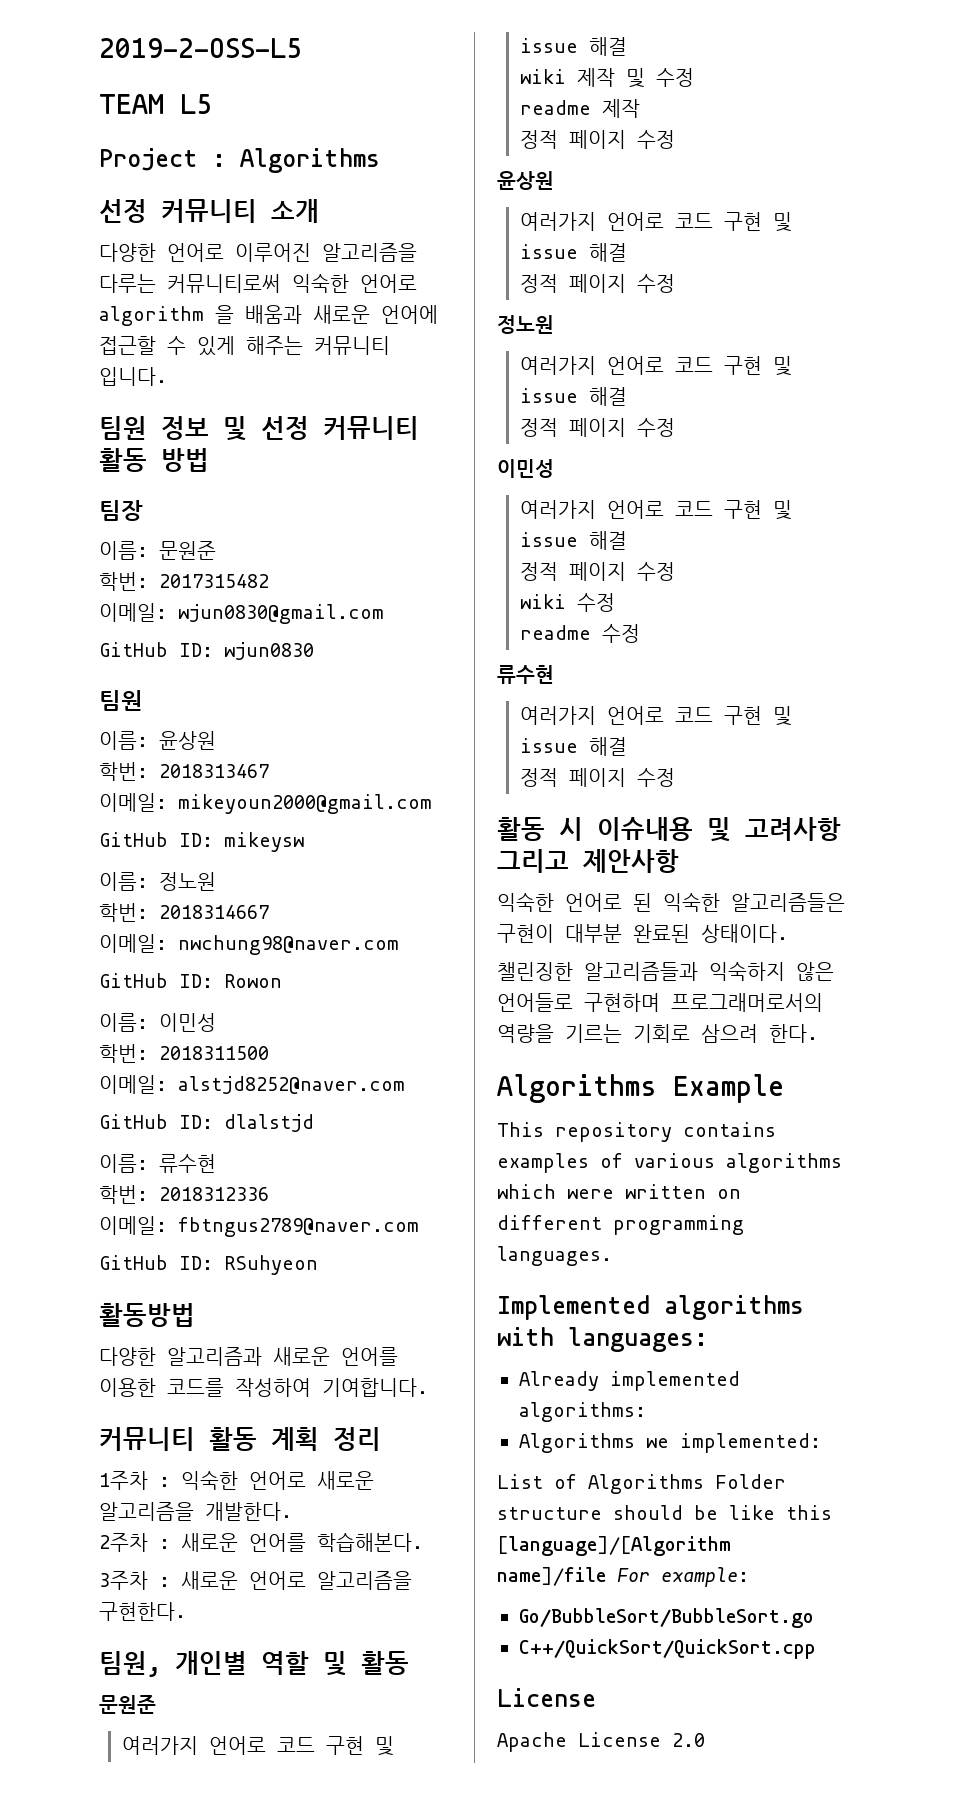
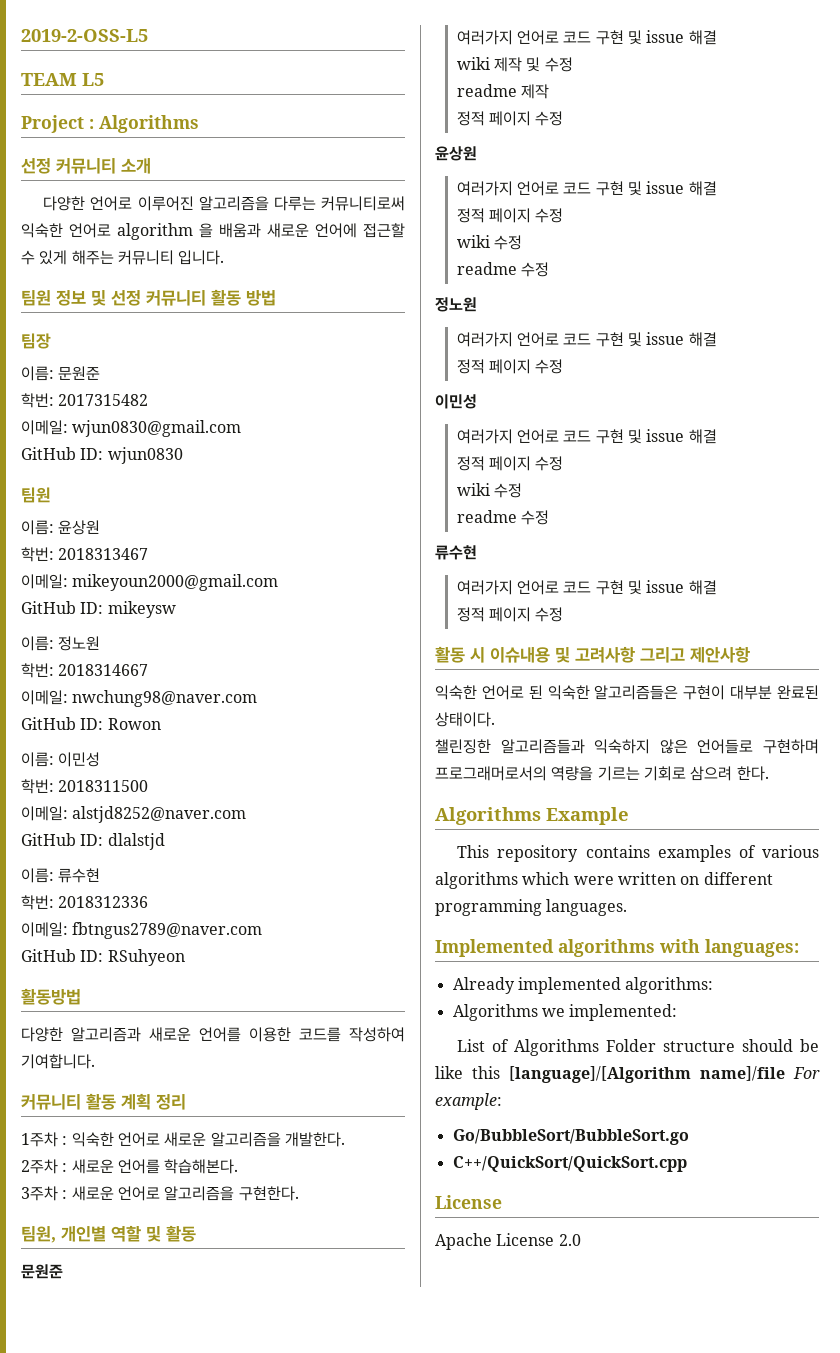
(675, 283) none -> [456,235,522,250] [456,262,549,277] // wiki 수정 // readme 수정

